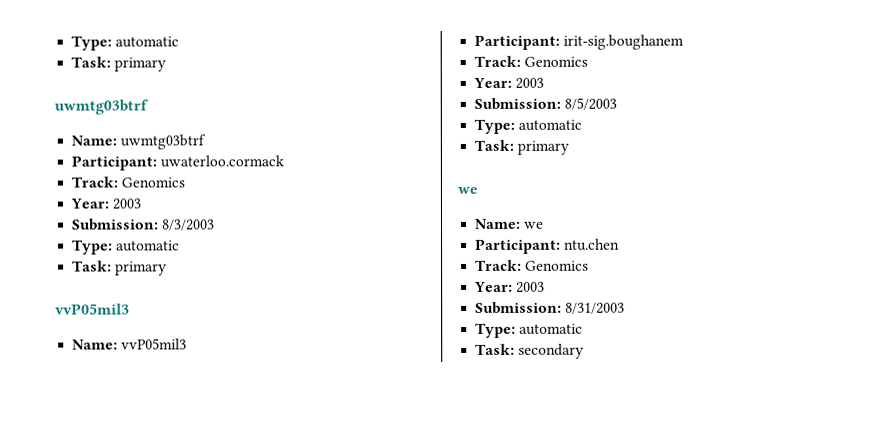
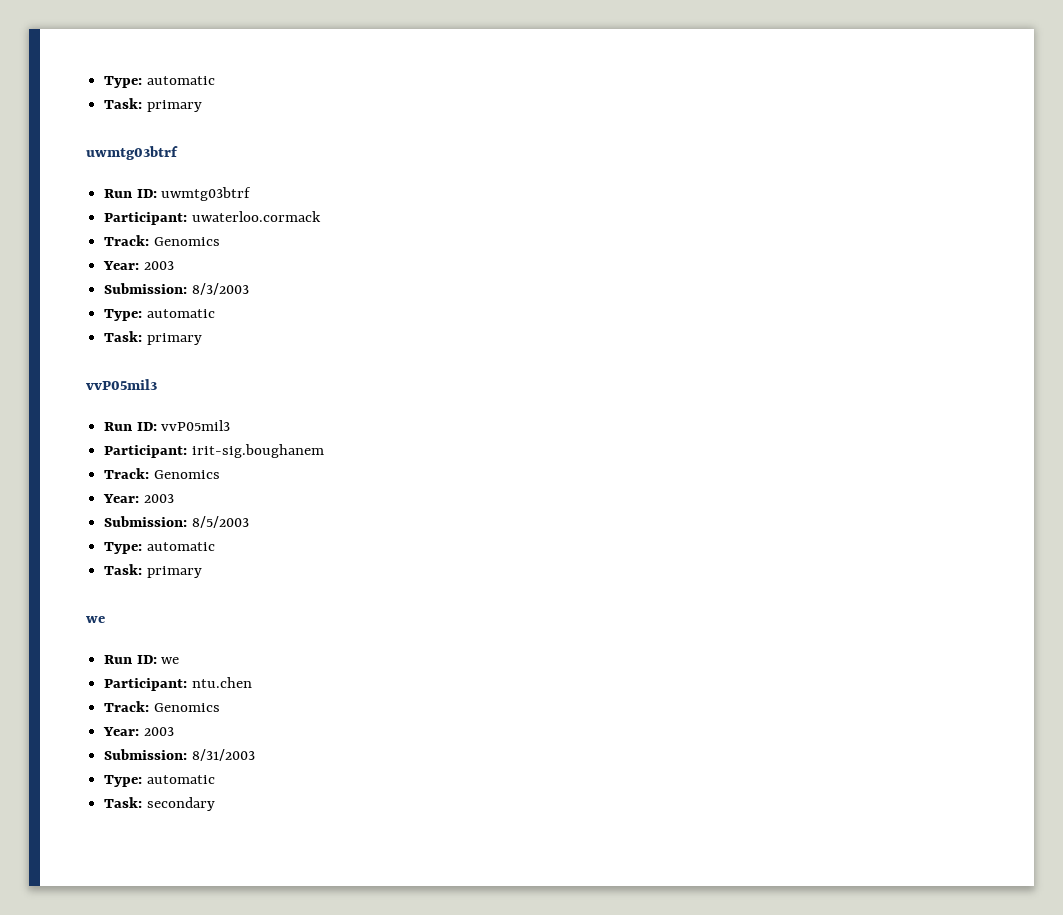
[71,135,118,146] Name: -> [104,189,157,198] Run ID:
[72,339,119,350] Name: -> [104,422,157,431] Run ID:
[474,218,522,229] Name: -> [104,655,157,664] Run ID:

